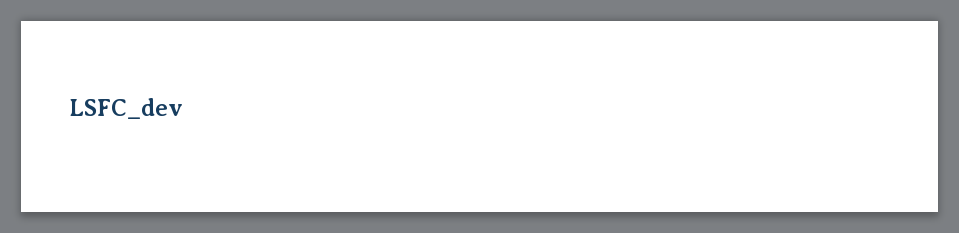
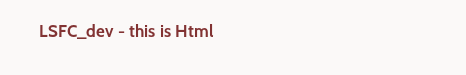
(183, 108) none -> [117,24,215,37] - this is Html

